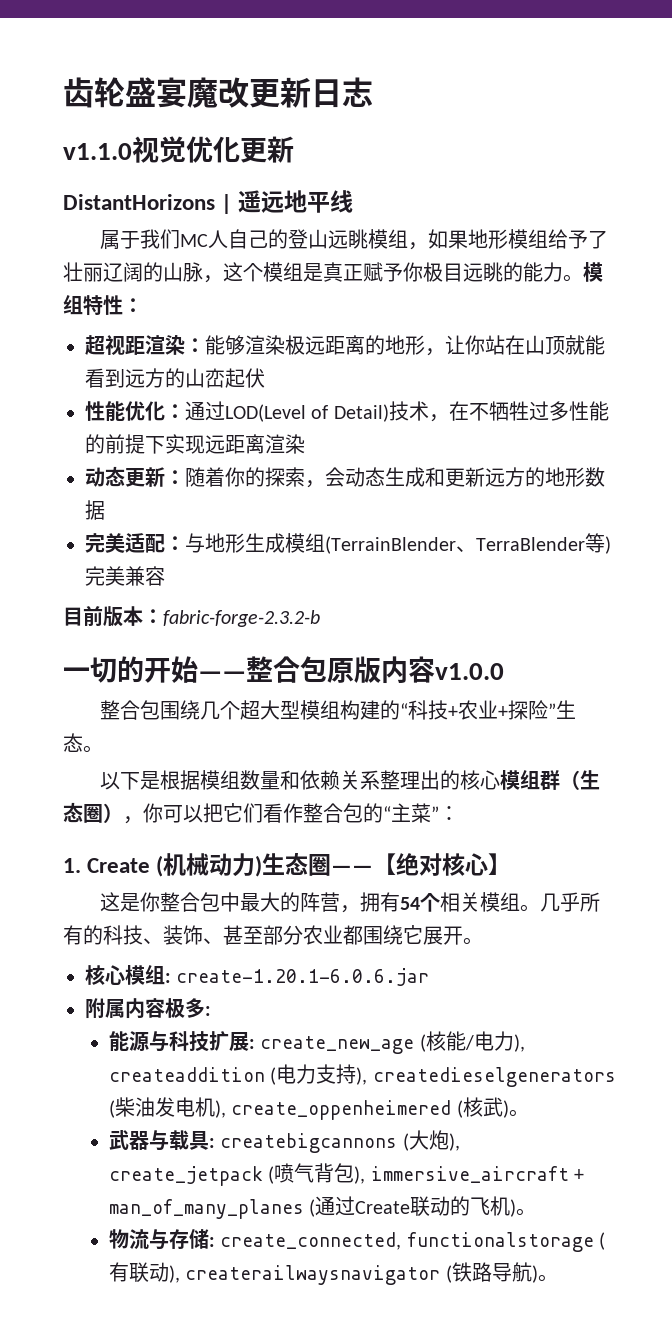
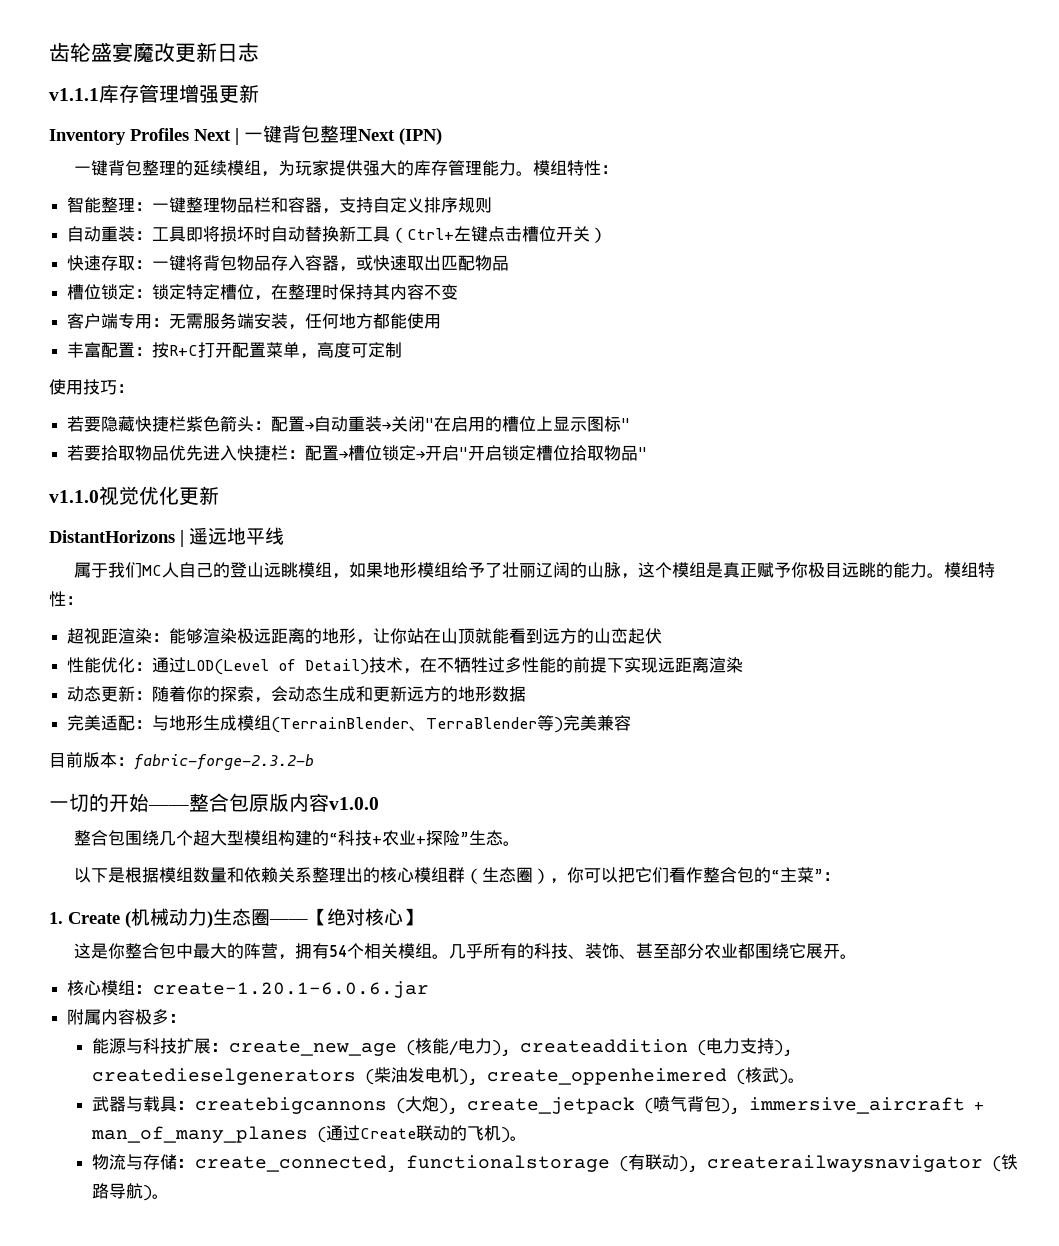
(373, 92) none -> [49,84,259,103] [49,125,442,145] [73,160,618,177] [67,196,493,214] [67,226,608,243] [67,255,510,272] [67,284,459,301] [67,313,442,330] [67,342,403,359] [49,379,134,395] [67,416,631,432] [67,445,648,461] // v1.1.1库存管理增强更新 // Inventory Profiles Next | 一键背包整理Next (IPN) // 一键背包整理的延续模组，为玩家提供强大的库存管理能力。模组特性： // 智能整理：一键整理物品栏和容器，支持自定义排序规则 // 自动重装：工具即将损坏时自动替换新工具（Ctrl+左键点击槽位开关） // 快速存取：一键将背包物品存入容器，或快速取出匹配物品 // 槽位锁定：锁定特定槽位，在整理时保持其内容不变 // 客户端专用：无需服务端安装，任何地方都能使用 // 丰富配置：按R+C打开配置菜单，高度可定制 // 使用技巧： // 若要隐藏快捷栏紫色箭头：配置→自动重装→关闭"在启用的槽位上显示图标" // 若要拾取物品优先进入快捷栏：配置→槽位锁定→开启"开启锁定槽位拾取物品"

